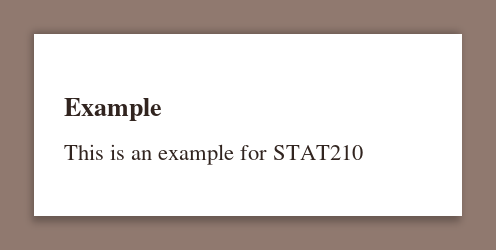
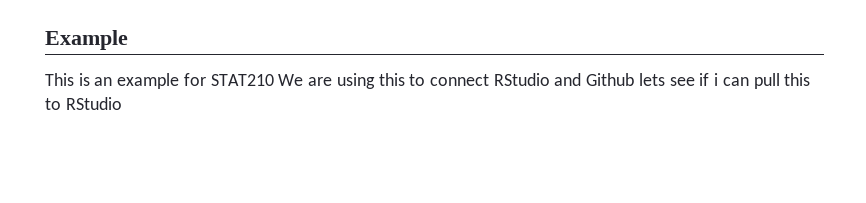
(364, 152) none -> [278,73,811,89] [45,97,122,110] We are using this to connect RStudio and Github lets see if i can pull this to RStudio

